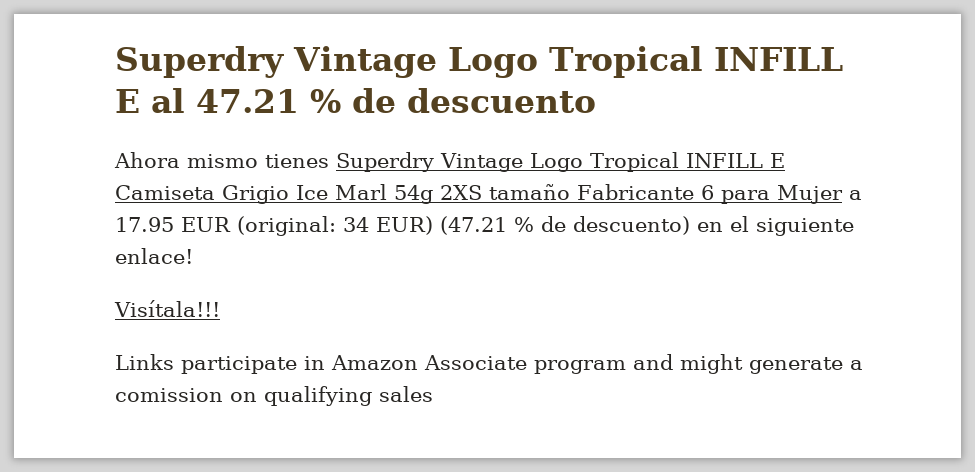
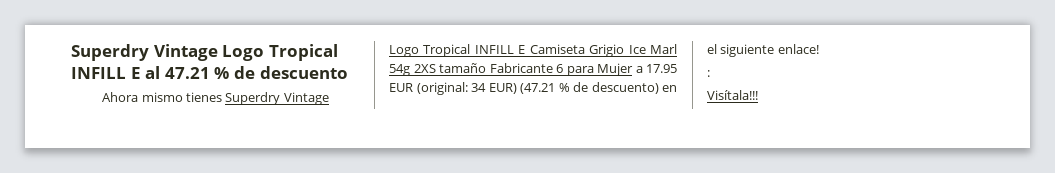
(193, 256) none -> [707,70,710,77] // :
[115,354,863,374] [115,386,433,406] // Links participate in Amazon Associate program and might generate a comission on qualifying sales -> (758, 95) none

